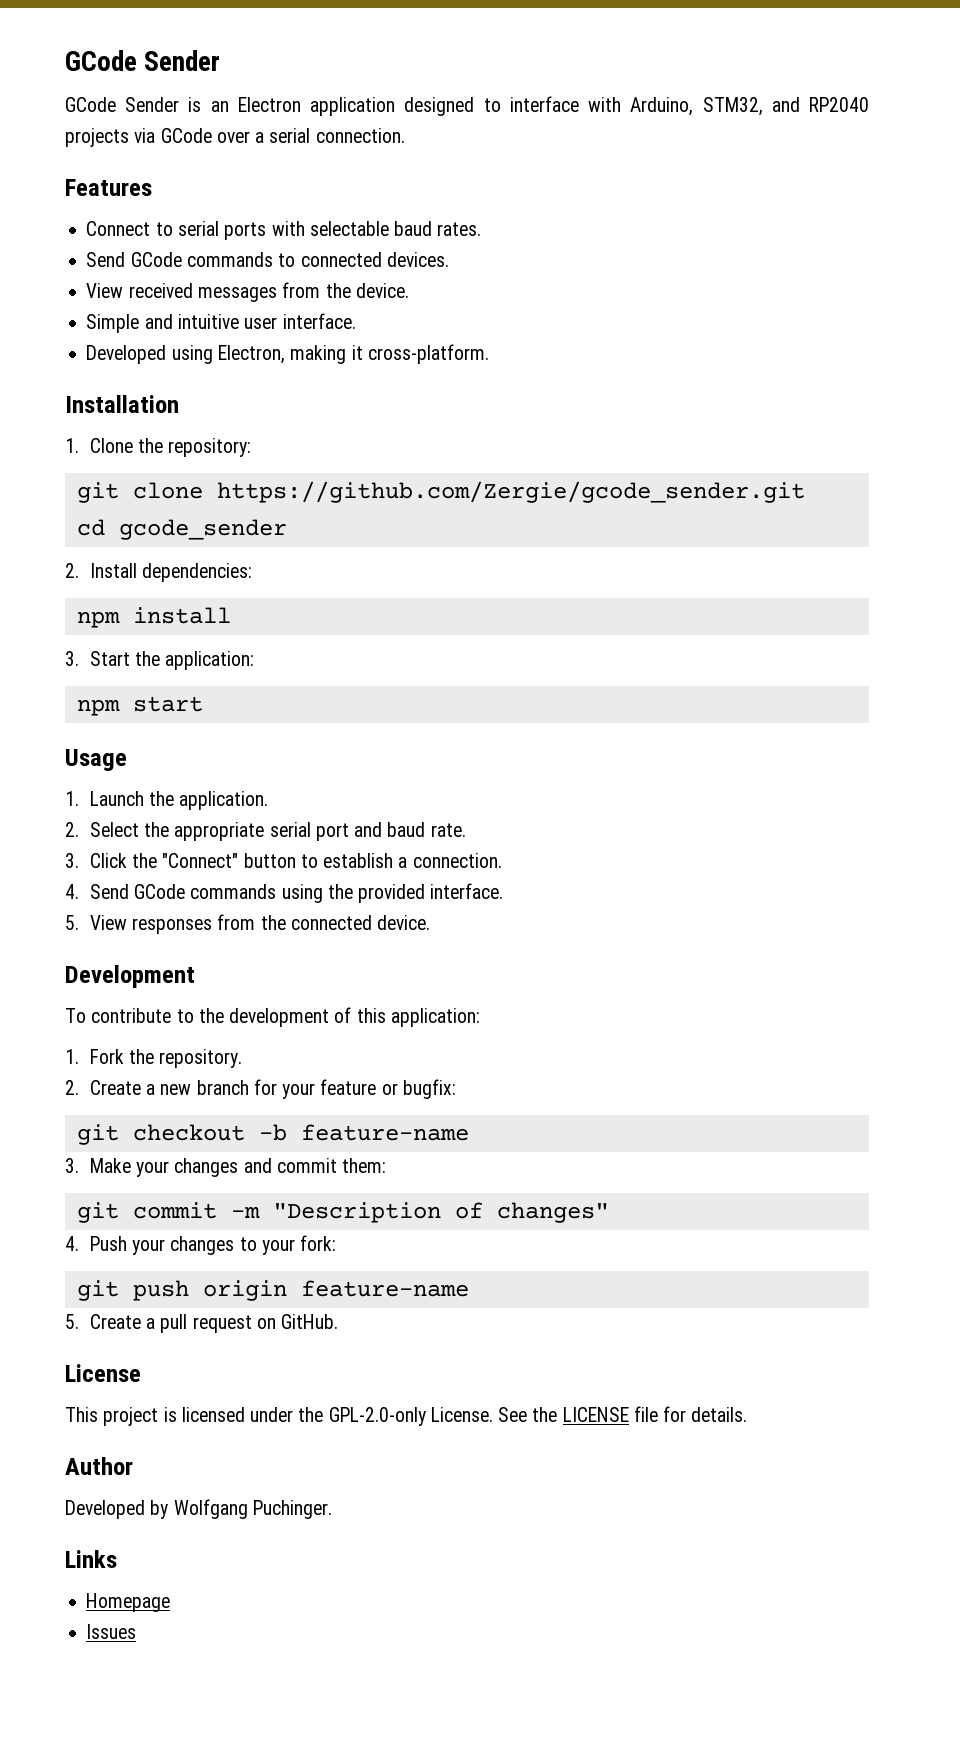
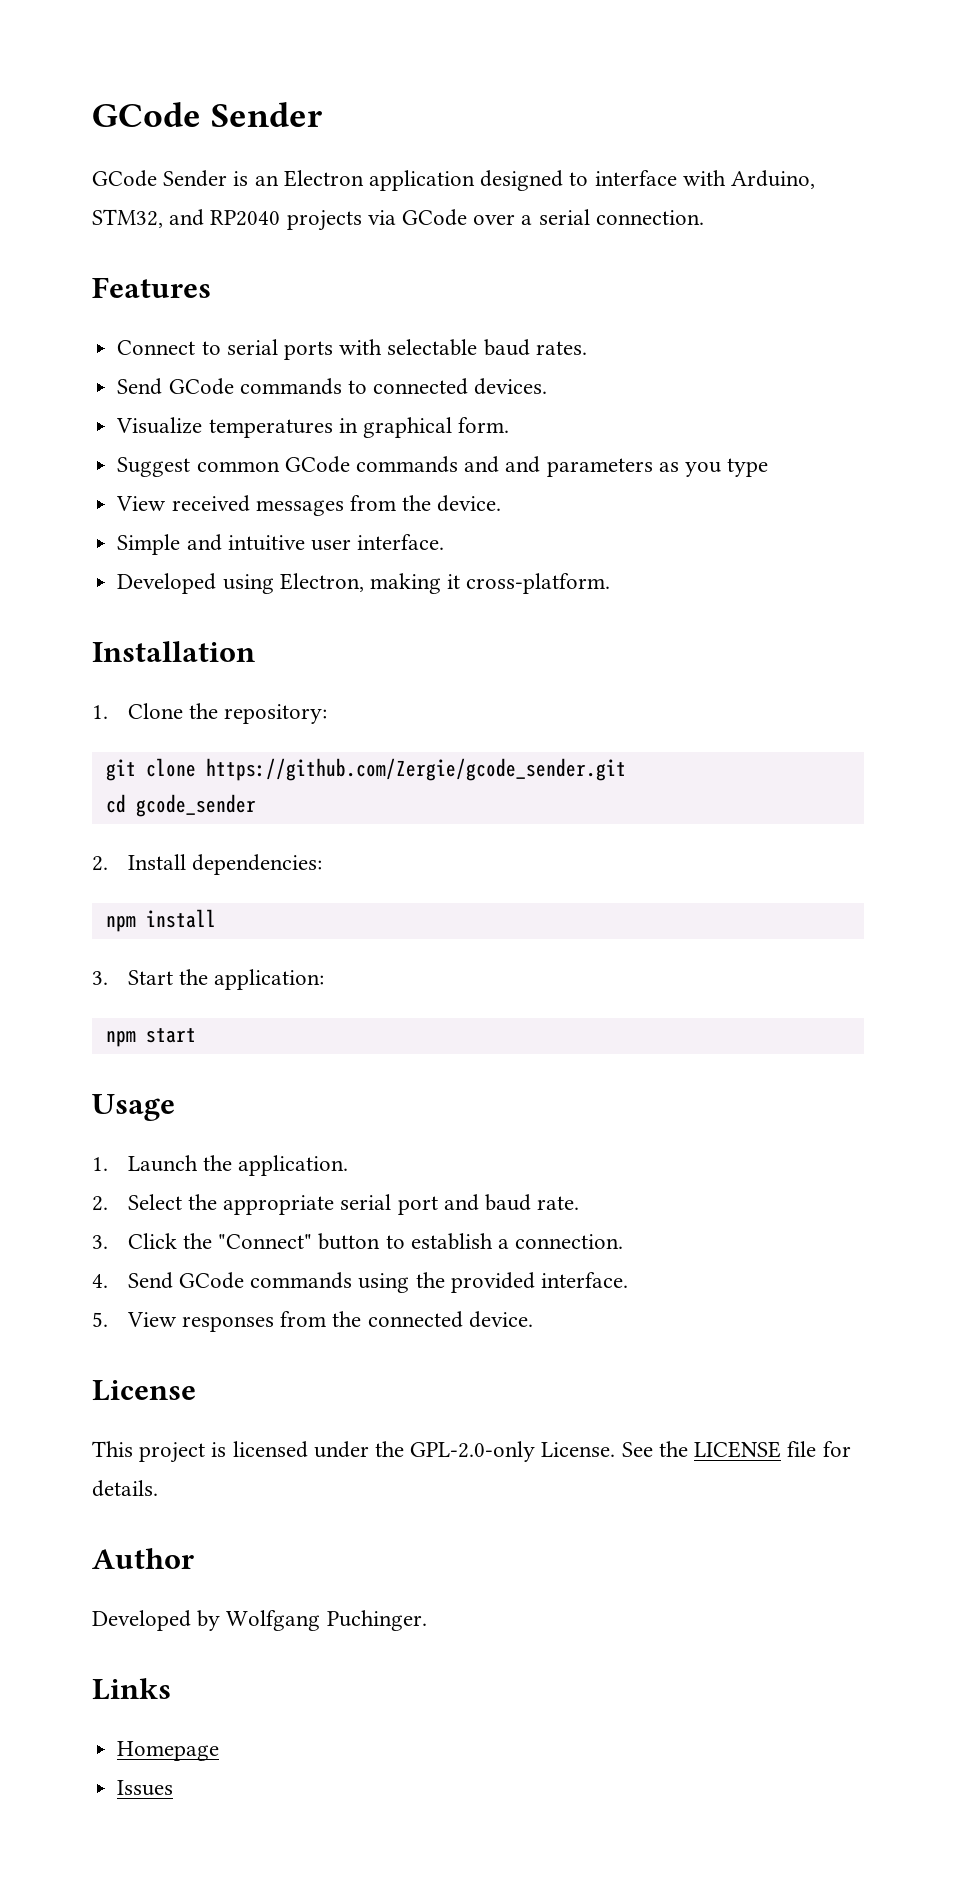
(449, 259) none -> [116,417,510,438] [117,456,769,477] // Visualize temperatures in graphical form. // Suggest common GCode commands and and parameters as you type
[65,965,195,988] [65,1007,480,1027] [65,1049,243,1068] [65,1079,456,1099] [76,1124,469,1145] [65,1158,387,1177] [76,1202,609,1223] [65,1235,337,1255] [76,1280,469,1301] [65,1314,339,1333] // Development // To contribute to the development of this application: // 1. Fork the repository. // 2. Create a new branch for your feature or bugfix: // git checkout -b feature-name // 3. Make your changes and commit them: // git commit -m "Description of changes" // 4. Push your changes to your fork: // git push origin feature-name // 5. Create a pull request on GitHub. -> (533, 1319) none

